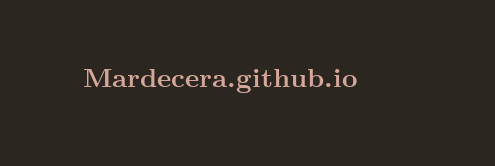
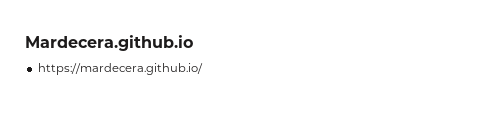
(358, 81) none -> [37,63,203,75] // https://mardecera.github.io/

